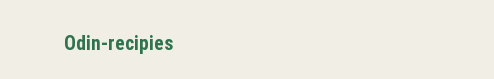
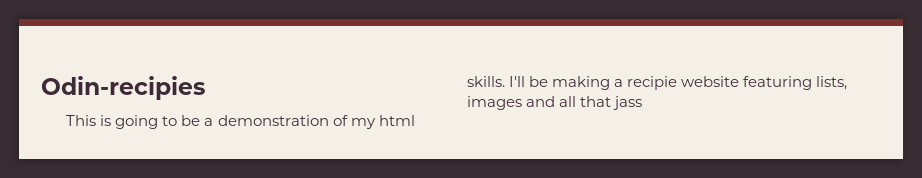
(173, 44) none -> [66,115,415,129] [467,76,848,90] [467,96,643,110] // This is going to be a demonstration of my html skills. I'll be making a recipie website featuring lists, images and all that jass

